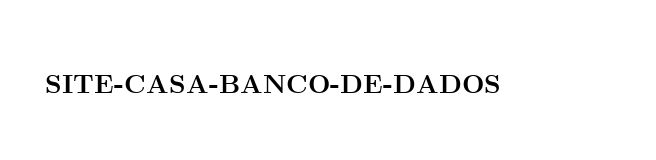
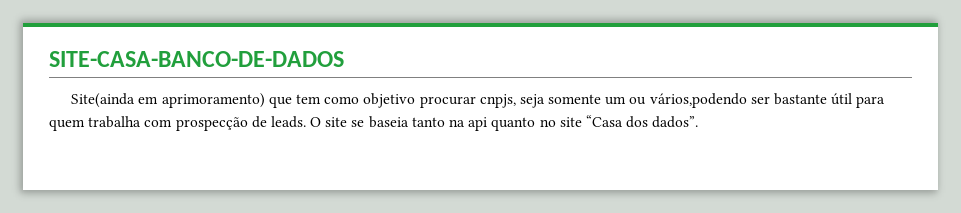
(501, 84) none -> [71,93,886,108] [49,115,699,131] // Site(ainda em aprimoramento) que tem como objetivo procurar cnpjs, seja somente um ou vários,podendo ser bastante útil para quem trabalha com prospecção de leads. O site se baseia tanto na api quanto no site “Casa dos dados”.

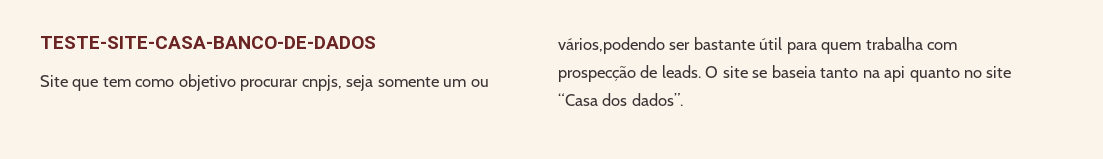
[49,51,344,67] [71,93,265,108] SITE-CASA-BANCO-DE-DADOS // Site(ainda em aprimoramento) -> [40,36,376,49] [40,75,68,87] TESTE-SITE-CASA-BANCO-DE-DADOS // Site

